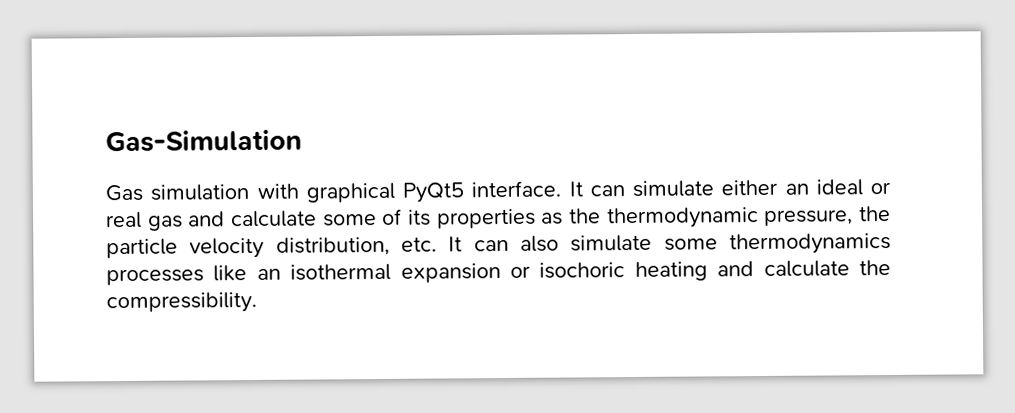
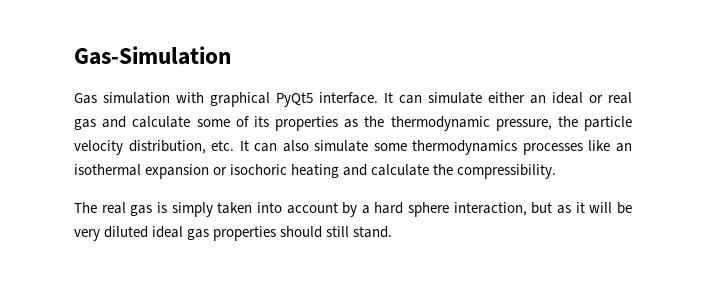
(257, 302) none -> [74,202,632,217] [74,226,393,241] // The real gas is simply taken into account by a hard sphere interaction, but as it will be very diluted ideal gas properties should still stand.

